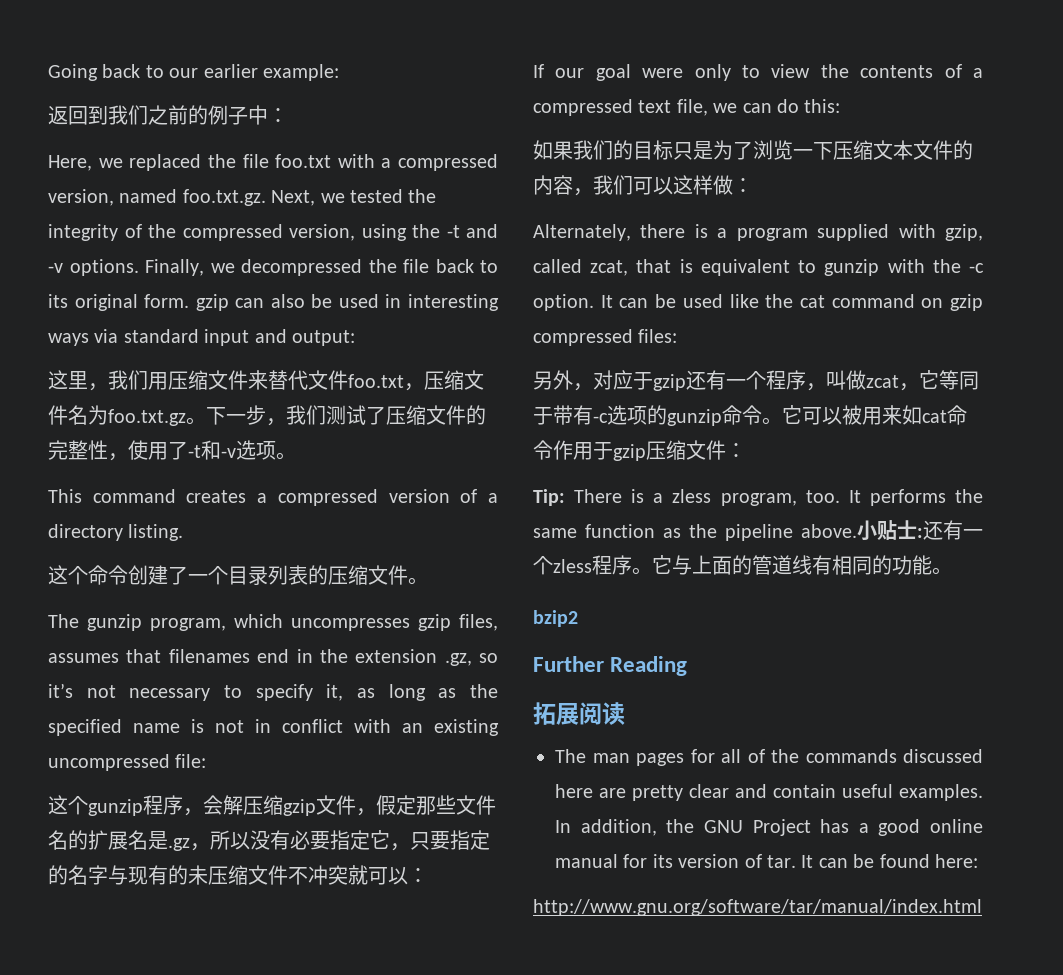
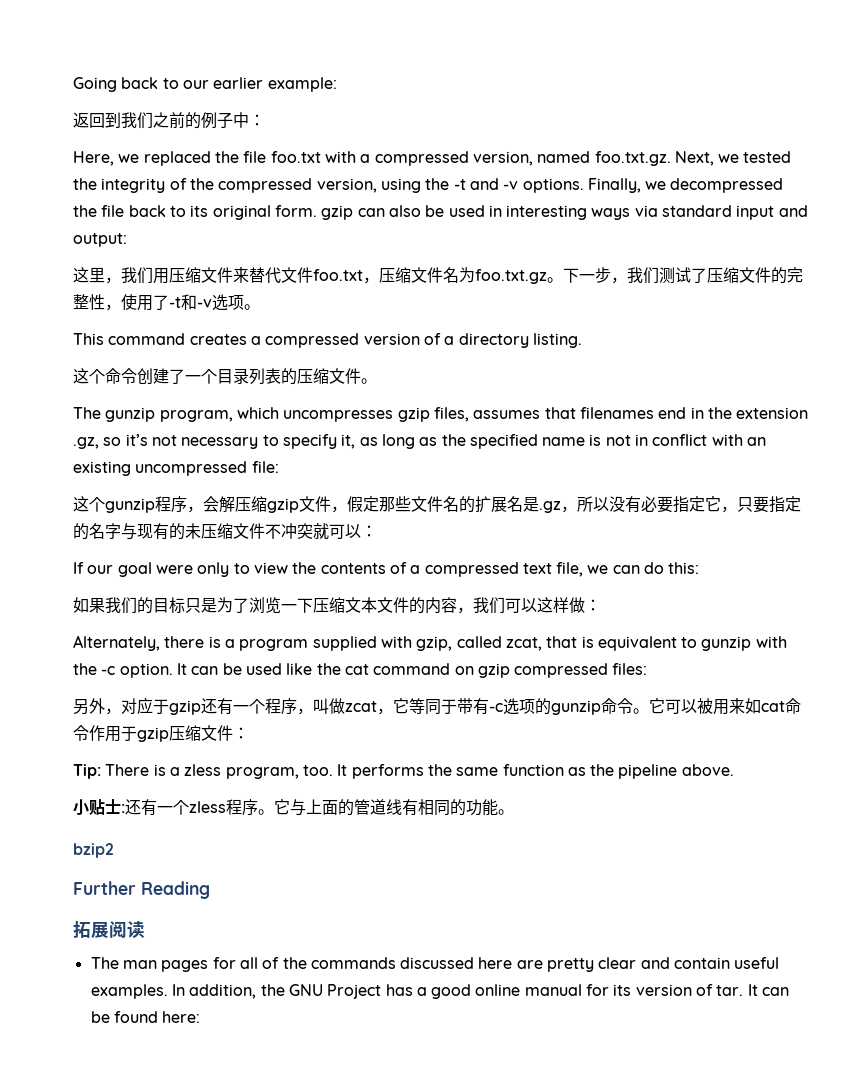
(857, 531) none -> (734, 770) //
[533,899,982,916] // http://www.gnu.org/software/tar/manual/index.html -> (201, 1017) none

